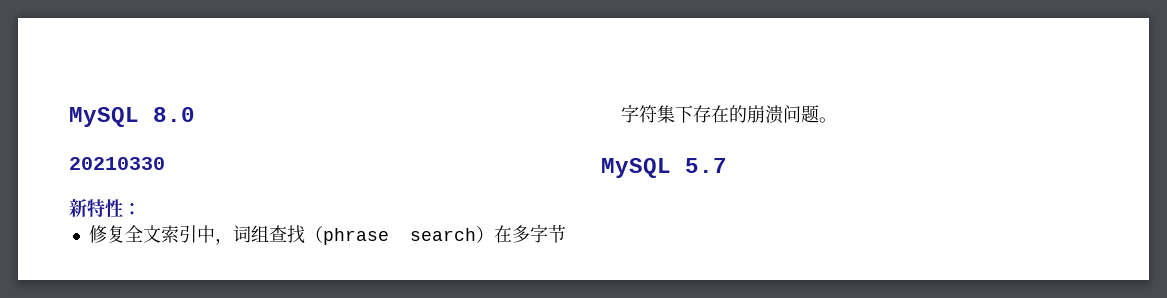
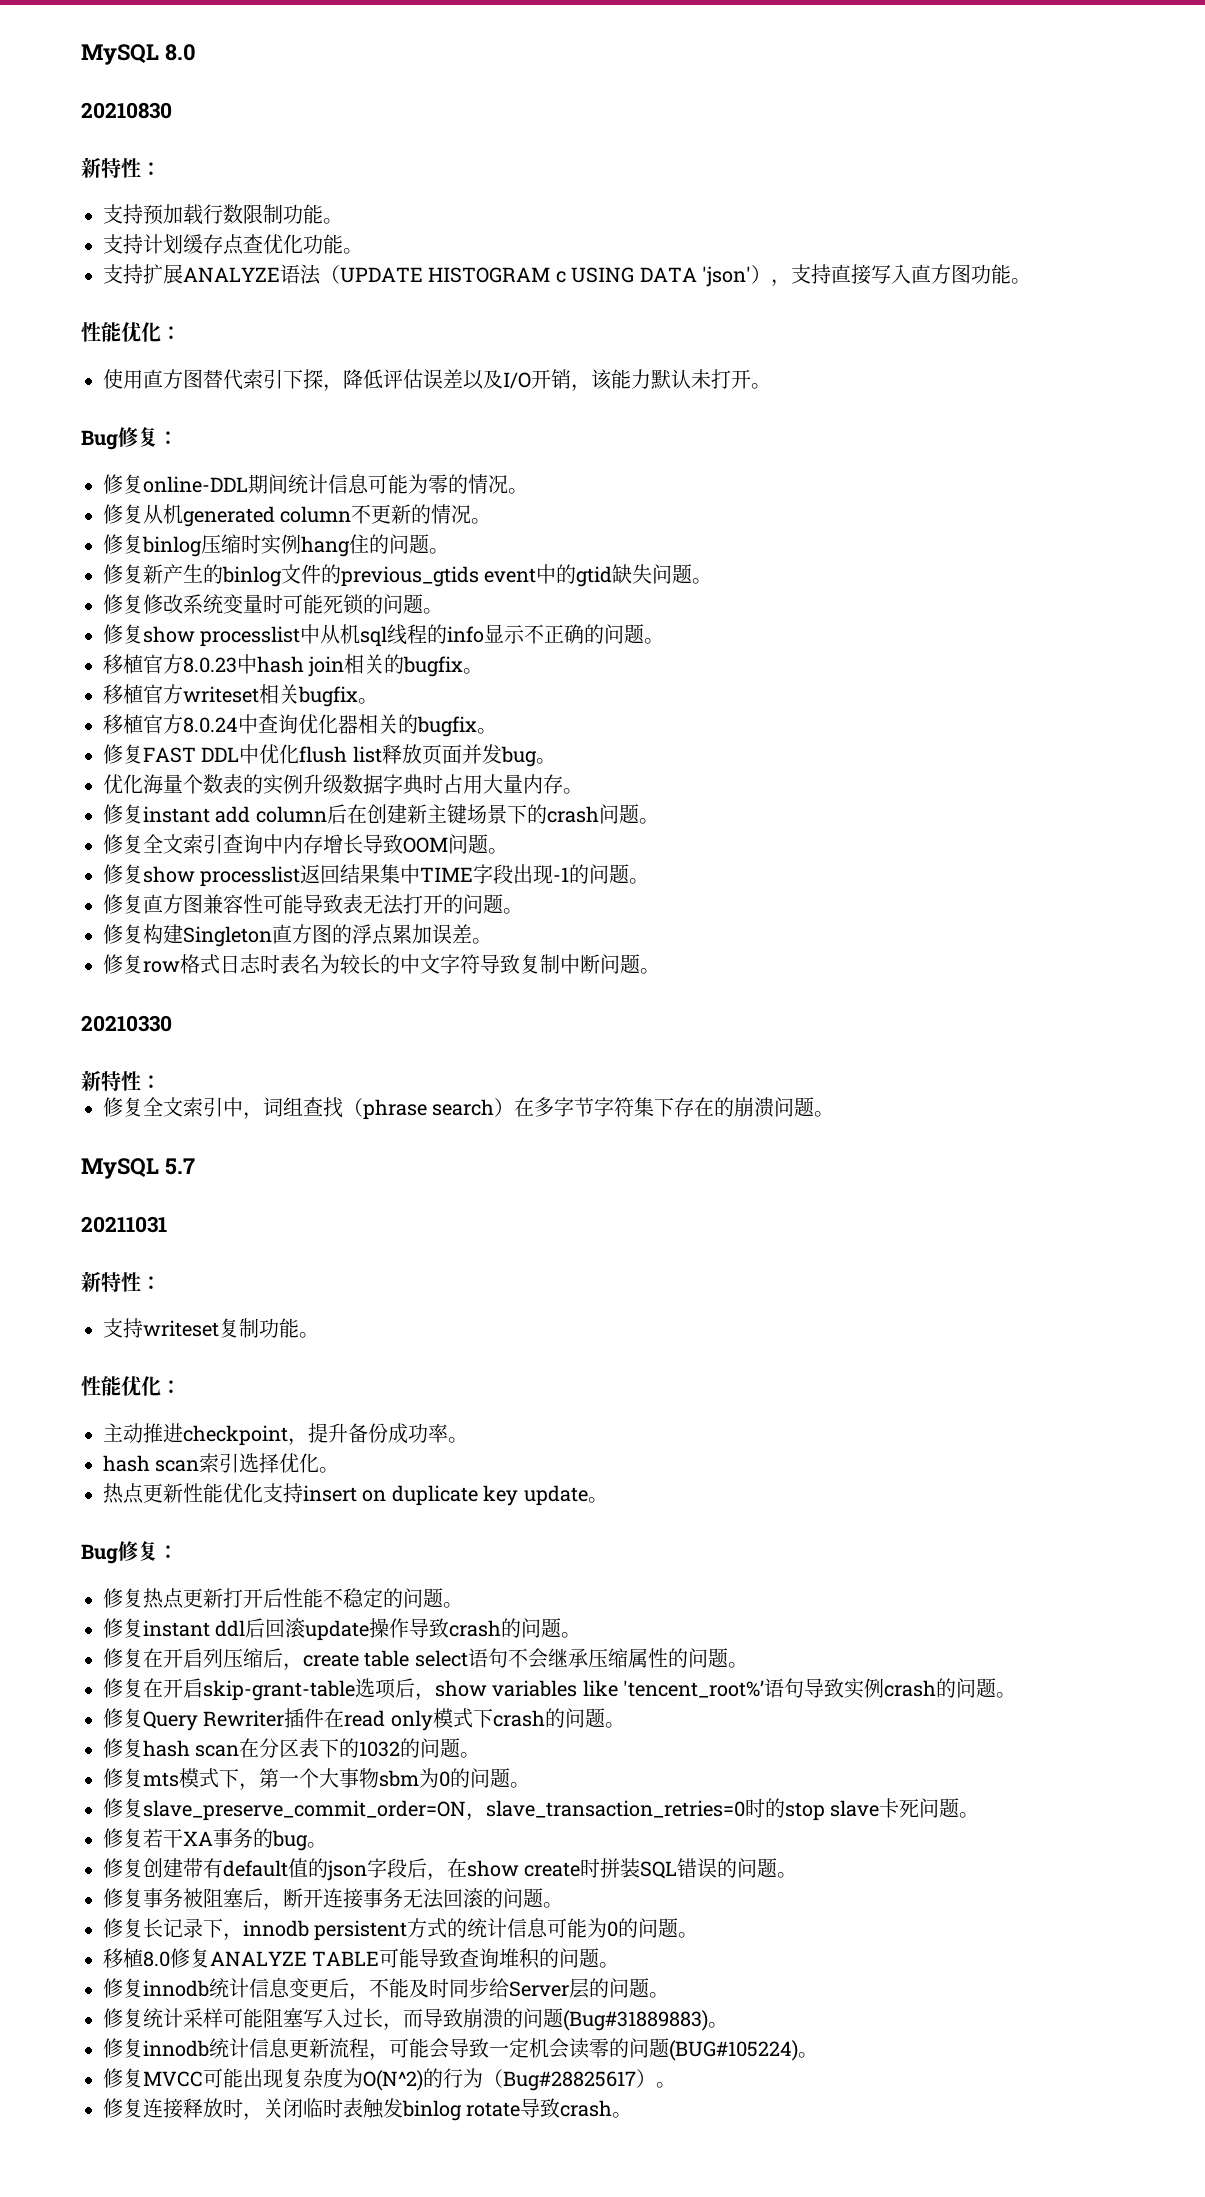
(195, 114) none -> [81,102,172,119] [81,157,161,178] [103,204,343,225] [103,234,363,255] [103,264,1031,287] [81,322,181,342] [103,369,771,392] [81,427,178,450] [103,474,528,494] [103,504,492,527] [103,534,449,557] [103,564,713,587] [103,594,443,615] [103,624,665,647] [103,654,484,677] [103,684,378,707] [103,714,497,737] [103,744,556,767] [103,774,583,795] [103,804,659,824] [103,834,508,854] [103,864,650,887] [103,894,523,915] [103,924,492,947] [103,954,660,974] // 20210830 // 新特性： // 支持预加载行数限制功能。 // 支持计划缓存点查优化功能。 // 支持扩展ANALYZE语法（UPDATE HISTOGRAM c USING DATA 'json'），支持直接写入直方图功能。 // 性能优化： // 使用直方图替代索引下探，降低评估误差以及I/O开销，该能力默认未打开。 // Bug修复： // 修复online-DDL期间统计信息可能为零的情况。 // 修复从机generated column不更新的情况。 // 修复binlog压缩时实例hang住的问题。 // 修复新产生的binlog文件的previous_gtids event中的gtid缺失问题。 // 修复修改系统变量时可能死锁的问题。 // 修复show processlist中从机sql线程的info显示不正确的问题。 // 移植官方8.0.23中hash join相关的bugfix。 // 移植官方writeset相关bugfix。 // 移植官方8.0.24中查询优化器相关的bugfix。 // 修复FAST DDL中优化flush list释放页面并发bug。 // 优化海量个数表的实例升级数据字典时占用大量内存。 // 修复instant add column后在创建新主键场景下的crash问题。 // 修复全文索引查询中内存增长导致OOM问题。 // 修复show processlist返回结果集中TIME字段出现-1的问题。 // 修复直方图兼容性可能导致表无法打开的问题。 // 修复构建Singleton直方图的浮点累加误差。 // 修复row格式日志时表名为较长的中文字符导致复制中断问题。
(727, 165) none -> [81,1216,167,1233] [81,1271,161,1292] [103,1318,319,1338] [81,1376,181,1396] [103,1423,468,1446] [103,1453,340,1473] [103,1483,608,1506] [81,1541,178,1564] [103,1588,463,1609] [103,1618,582,1641] [103,1648,748,1671] [103,1678,1017,1701] [103,1708,625,1731] [103,1738,481,1758] [103,1768,530,1791] [103,1798,980,1821] [103,1828,327,1851] [103,1858,798,1881] [103,1888,563,1911] [103,1918,699,1941] [103,1948,620,1969] [103,1978,669,2001] [103,2008,728,2031] [103,2038,818,2061] [103,2067,676,2091] [103,2098,633,2121] // 20211031 // 新特性： // 支持writeset复制功能。 // 性能优化： // 主动推进checkpoint，提升备份成功率。 // hash scan索引选择优化。 // 热点更新性能优化支持insert on duplicate key update。 // Bug修复： // 修复热点更新打开后性能不稳定的问题。 // 修复instant ddl后回滚update操作导致crash的问题。 // 修复在开启列压缩后，create table select语句不会继承压缩属性的问题。 // 修复在开启skip-grant-table选项后，show variables like 'tencent_root%’语句导致实例crash的问题。 // 修复Query Rewriter插件在read only模式下crash的问题。 // 修复hash scan在分区表下的1032的问题。 // 修复mts模式下，第一个大事物sbm为0的问题。 // 修复slave_preserve_commit_order=ON，slave_transaction_retries=0时的stop slave卡死问题。 // 修复若干XA事务的bug。 // 修复创建带有default值的json字段后，在show create时拼装SQL错误的问题。 // 修复事务被阻塞后，断开连接事务无法回滚的问题。 // 修复长记录下，innodb persistent方式的统计信息可能为0的问题。 // 移植8.0修复ANALYZE TABLE可能导致查询堆积的问题。 // 修复innodb统计信息变更后，不能及时同步给Server层的问题。 // 修复统计采样可能阻塞写入过长，而导致崩溃的问题(Bug#31889883)。 // 修复innodb统计信息更新流程，可能会导致一定机会读零的问题(BUG#105224)。 // 修复MVCC可能出现复杂度为O(N^2)的行为（Bug#28825617）。 // 修复连接释放时，关闭临时表触发binlog rotate导致crash。

